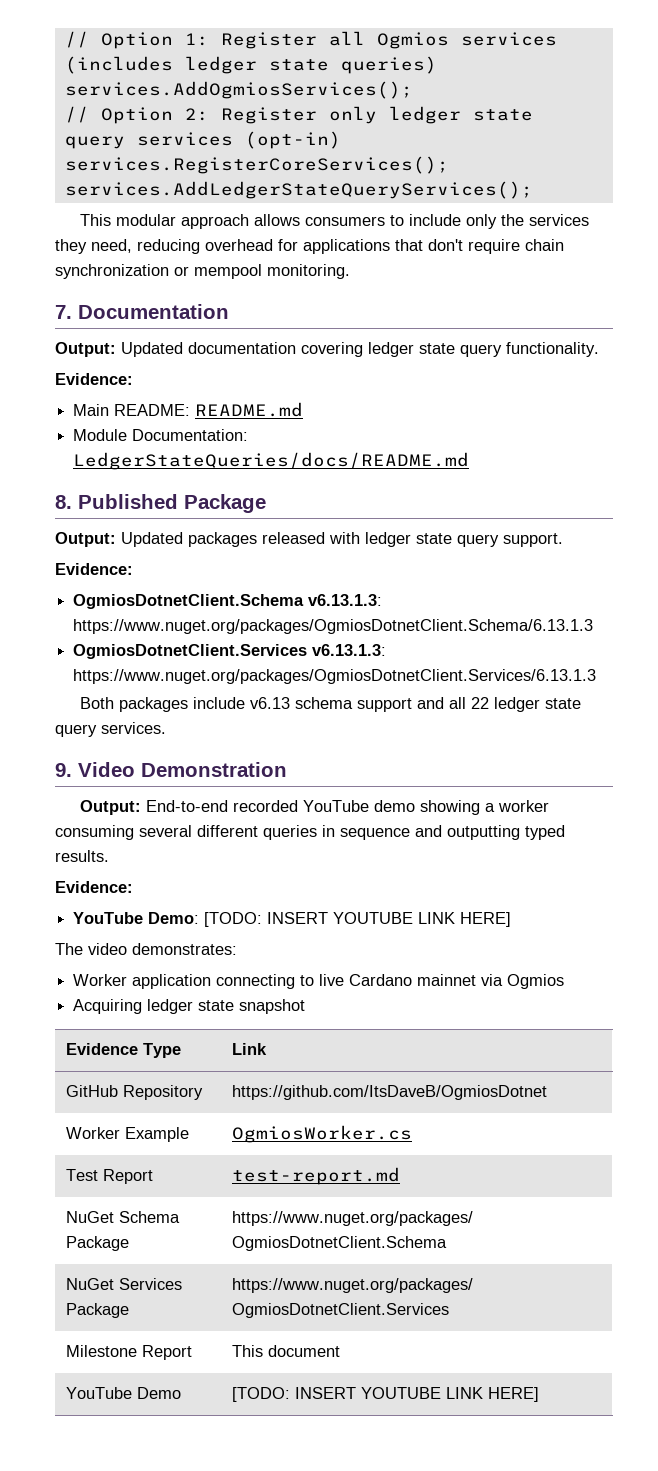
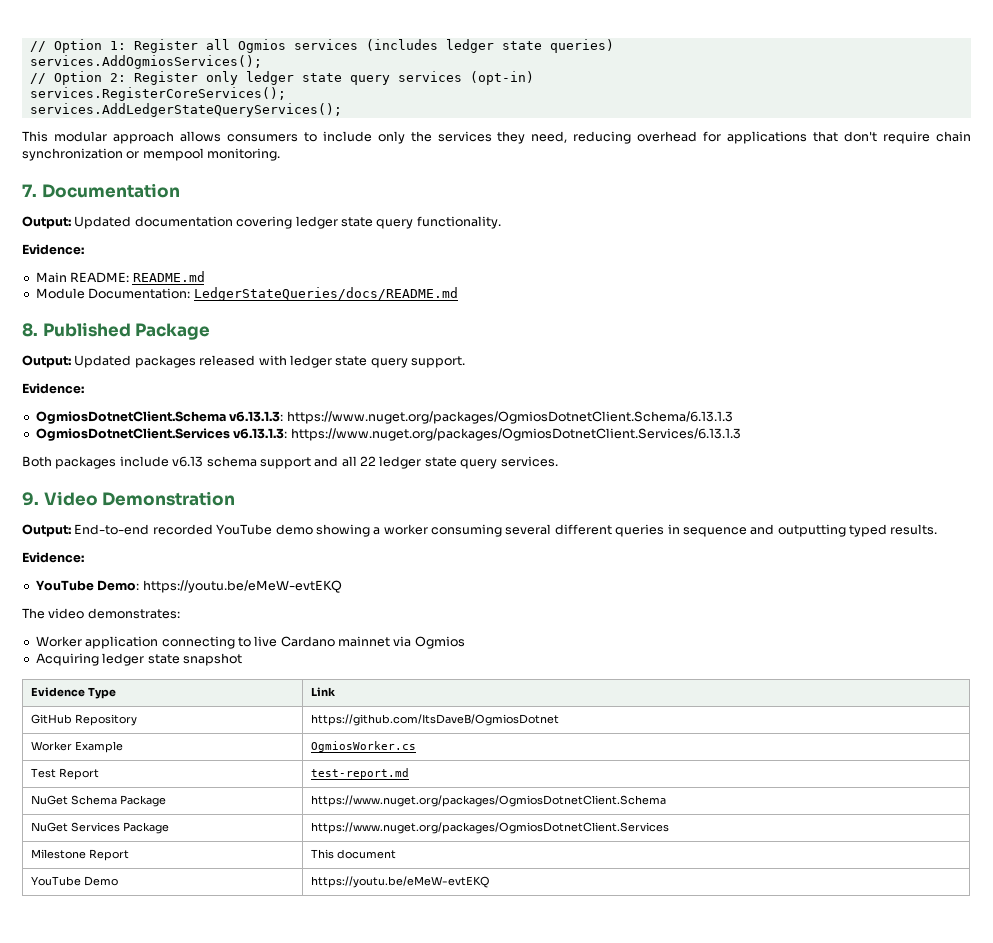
[204,912,512,927] [TODO: INSERT YOUTUBE LINK HERE] -> [142,580,342,593] https://youtu.be/eMeW-evtEKQ
[232,1387,540,1402] [TODO: INSERT YOUTUBE LINK HERE] -> [310,876,490,888] https://youtu.be/eMeW-evtEKQ

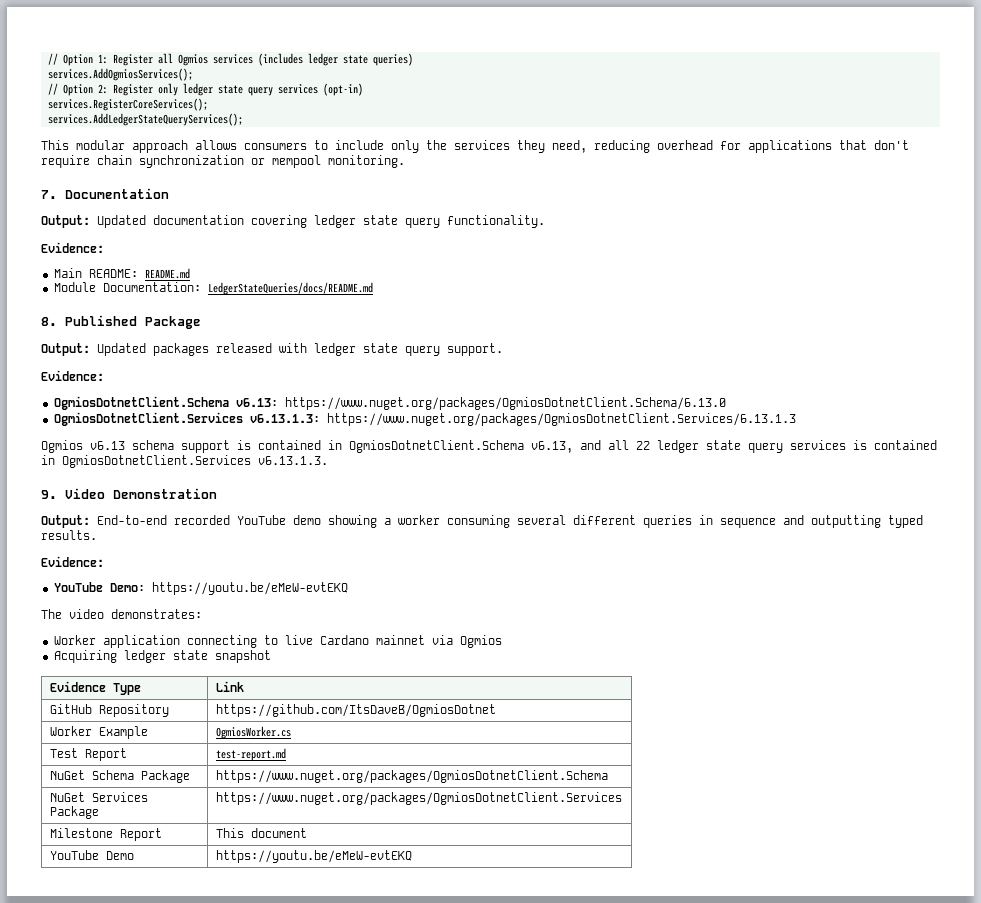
[229,411,733,424] v6.13.1.3: https://www.nuget.org/packages/OgmiosDotnetClient.Schema/6.13.1.3 -> [235,397,726,410] v6.13: https://www.nuget.org/packages/OgmiosDotnetClient.Schema/6.13.0
[22,456,311,469] Both packages include v6.13 schema support -> [41,440,573,453] Ogmios v6.13 schema support is contained in OgmiosDotnetClient.Schema v6.13,
[500,456,558,467] services. -> [790,440,937,450] [41,455,328,468] services is contained in OgmiosDotnetClient.Services v6.13.1.3.

